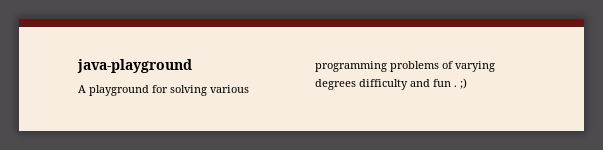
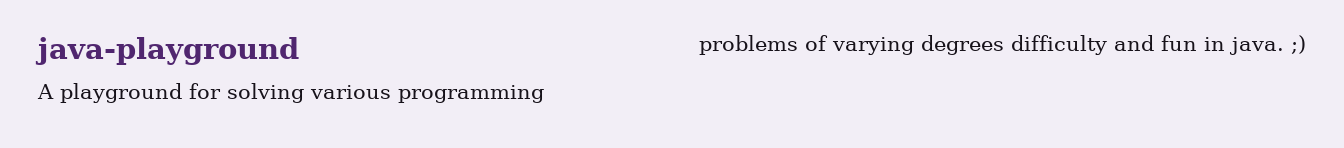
[454,85,457,87] . -> [1204,37,1284,55] in java.

